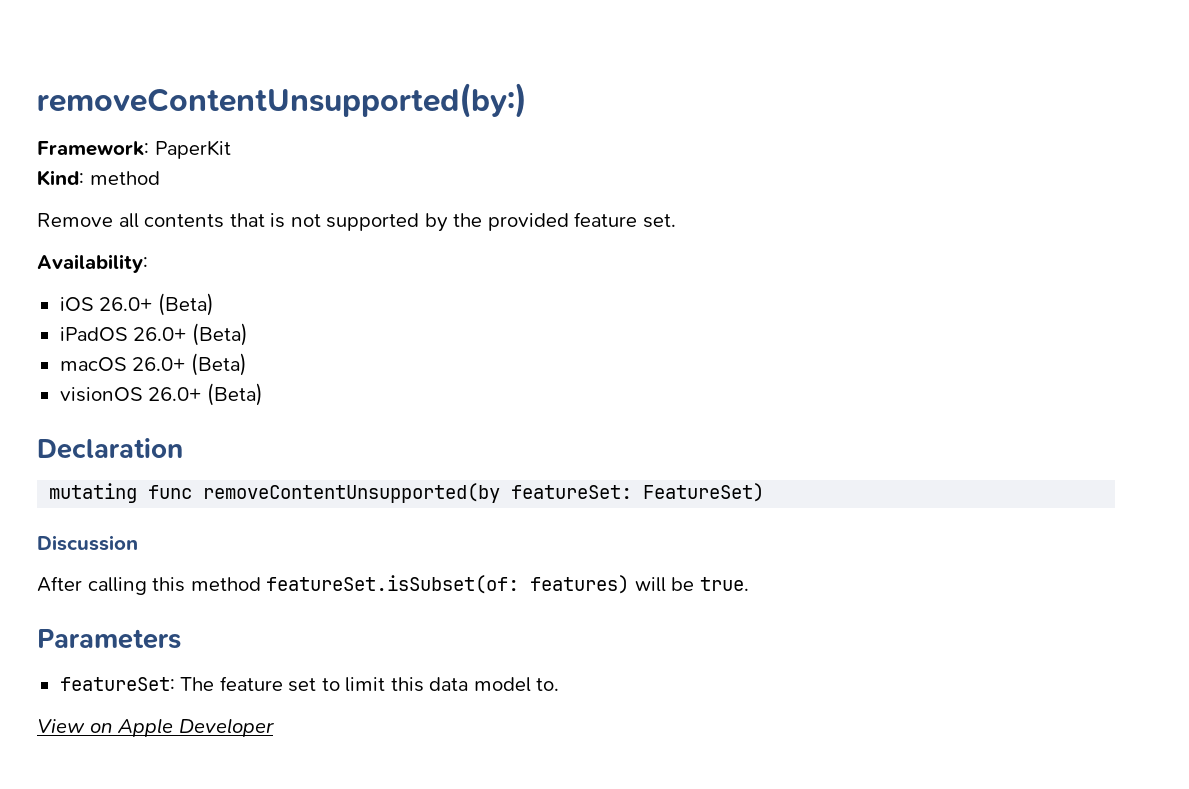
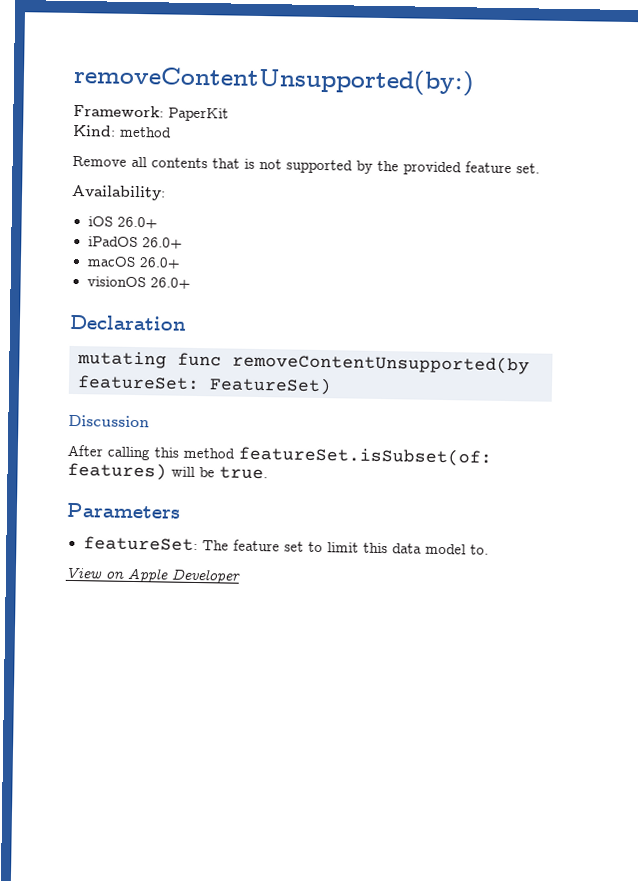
[157,293,214,316] (Beta) -> (158, 222) none
[191,323,248,346] (Beta) -> (183, 243) none
[190,353,247,376] (Beta) -> (181, 263) none
[206,383,263,406] (Beta) -> (191, 283) none

